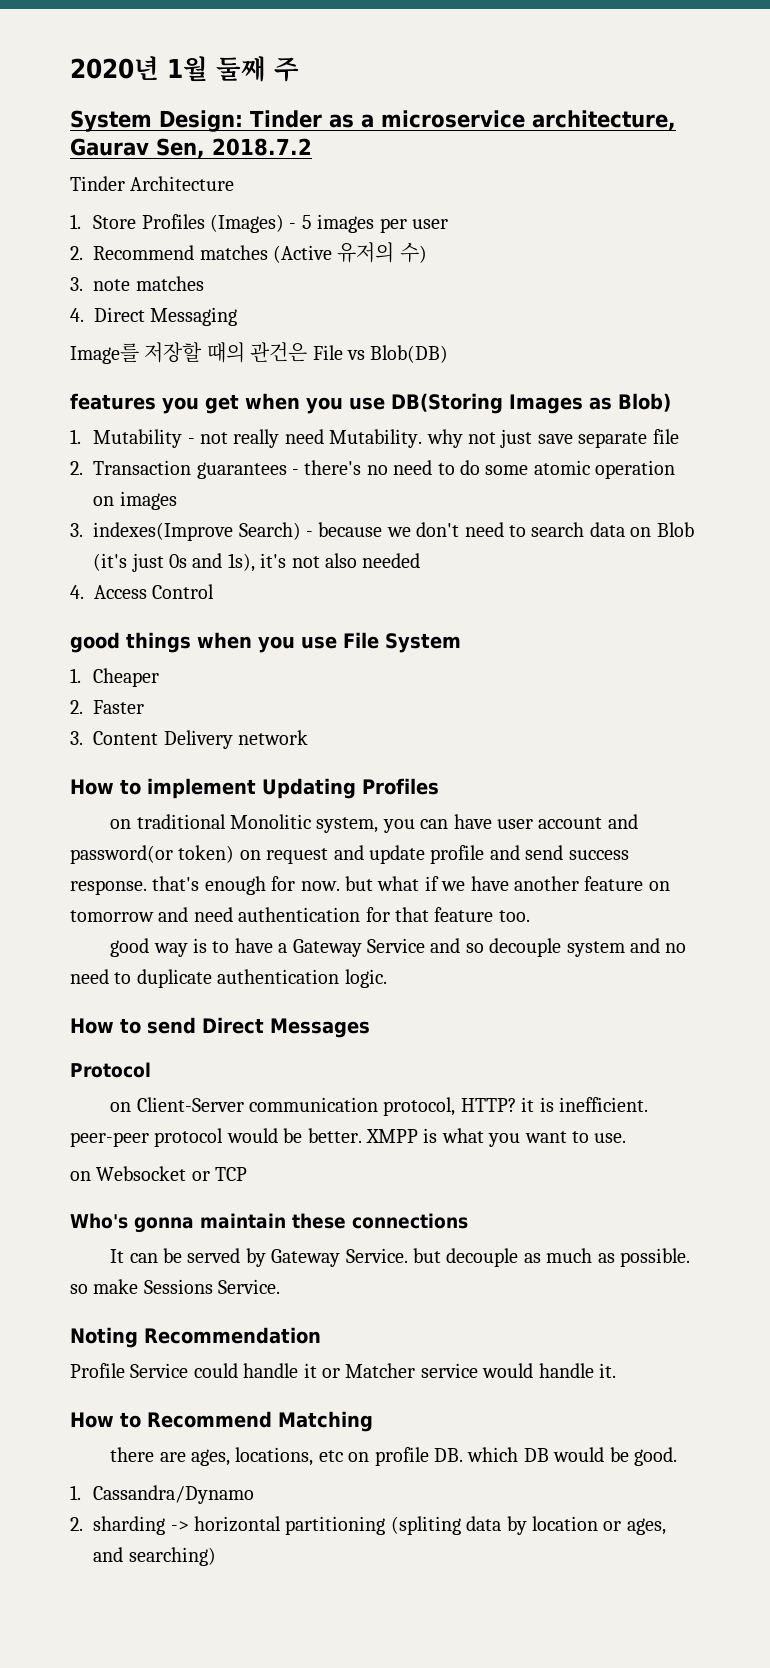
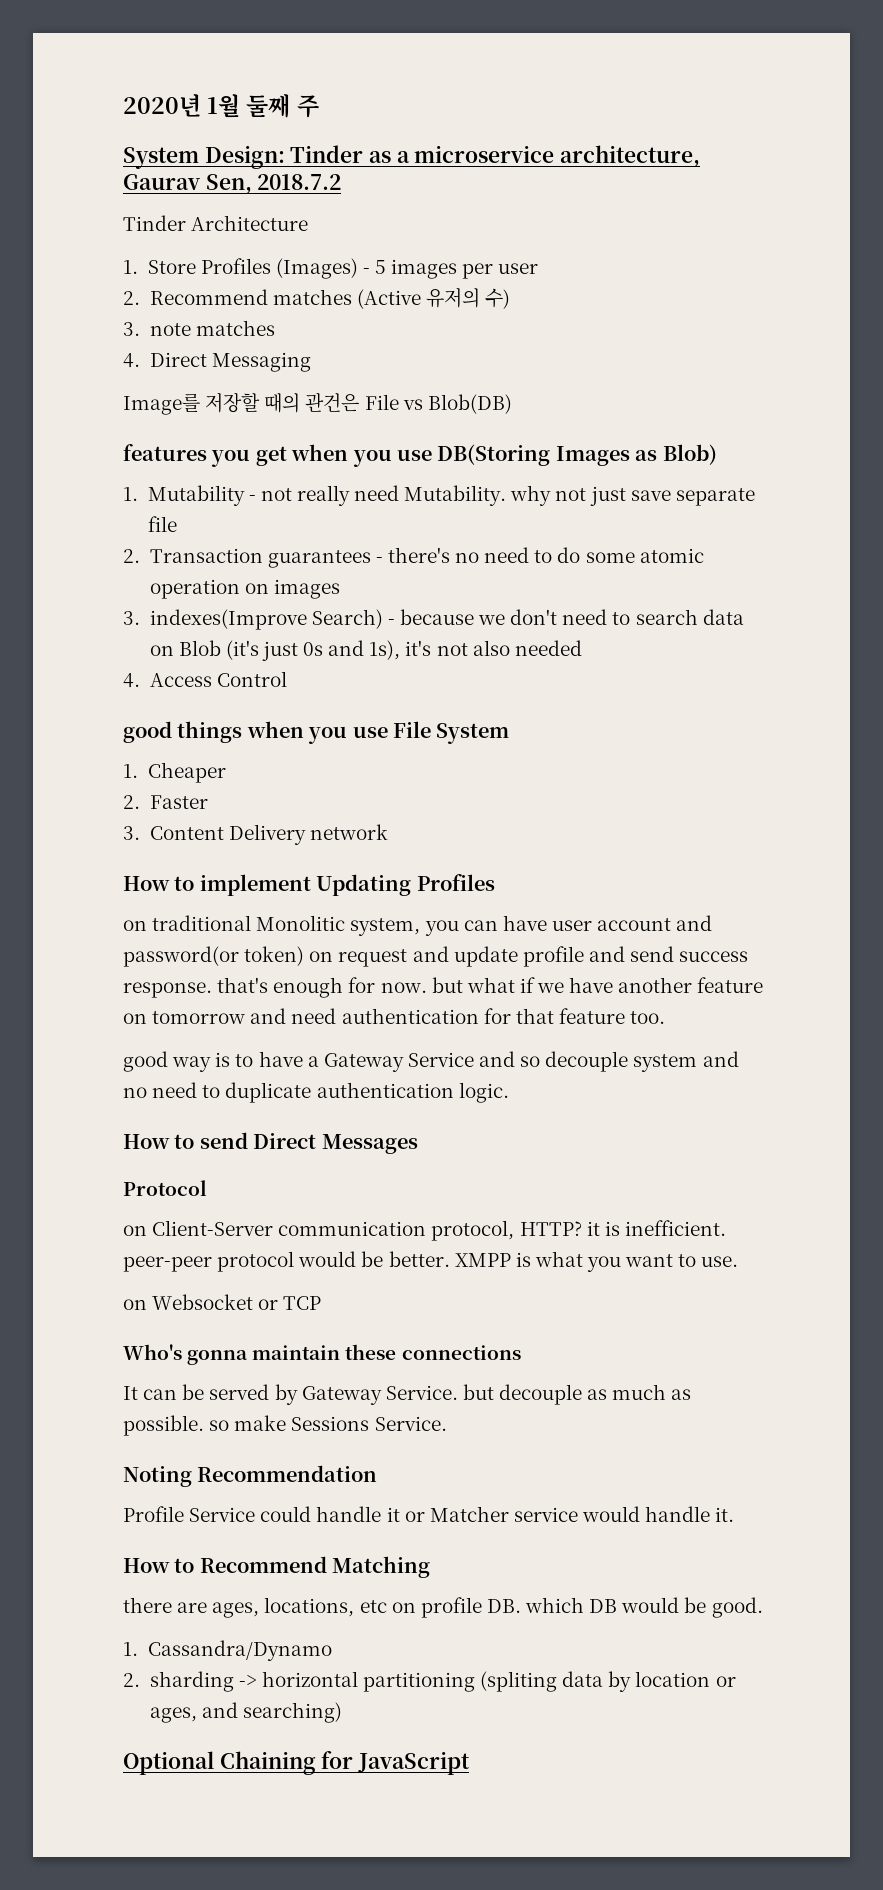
(216, 1556) none -> [123,1751,471,1775] // Optional Chaining for JavaScript

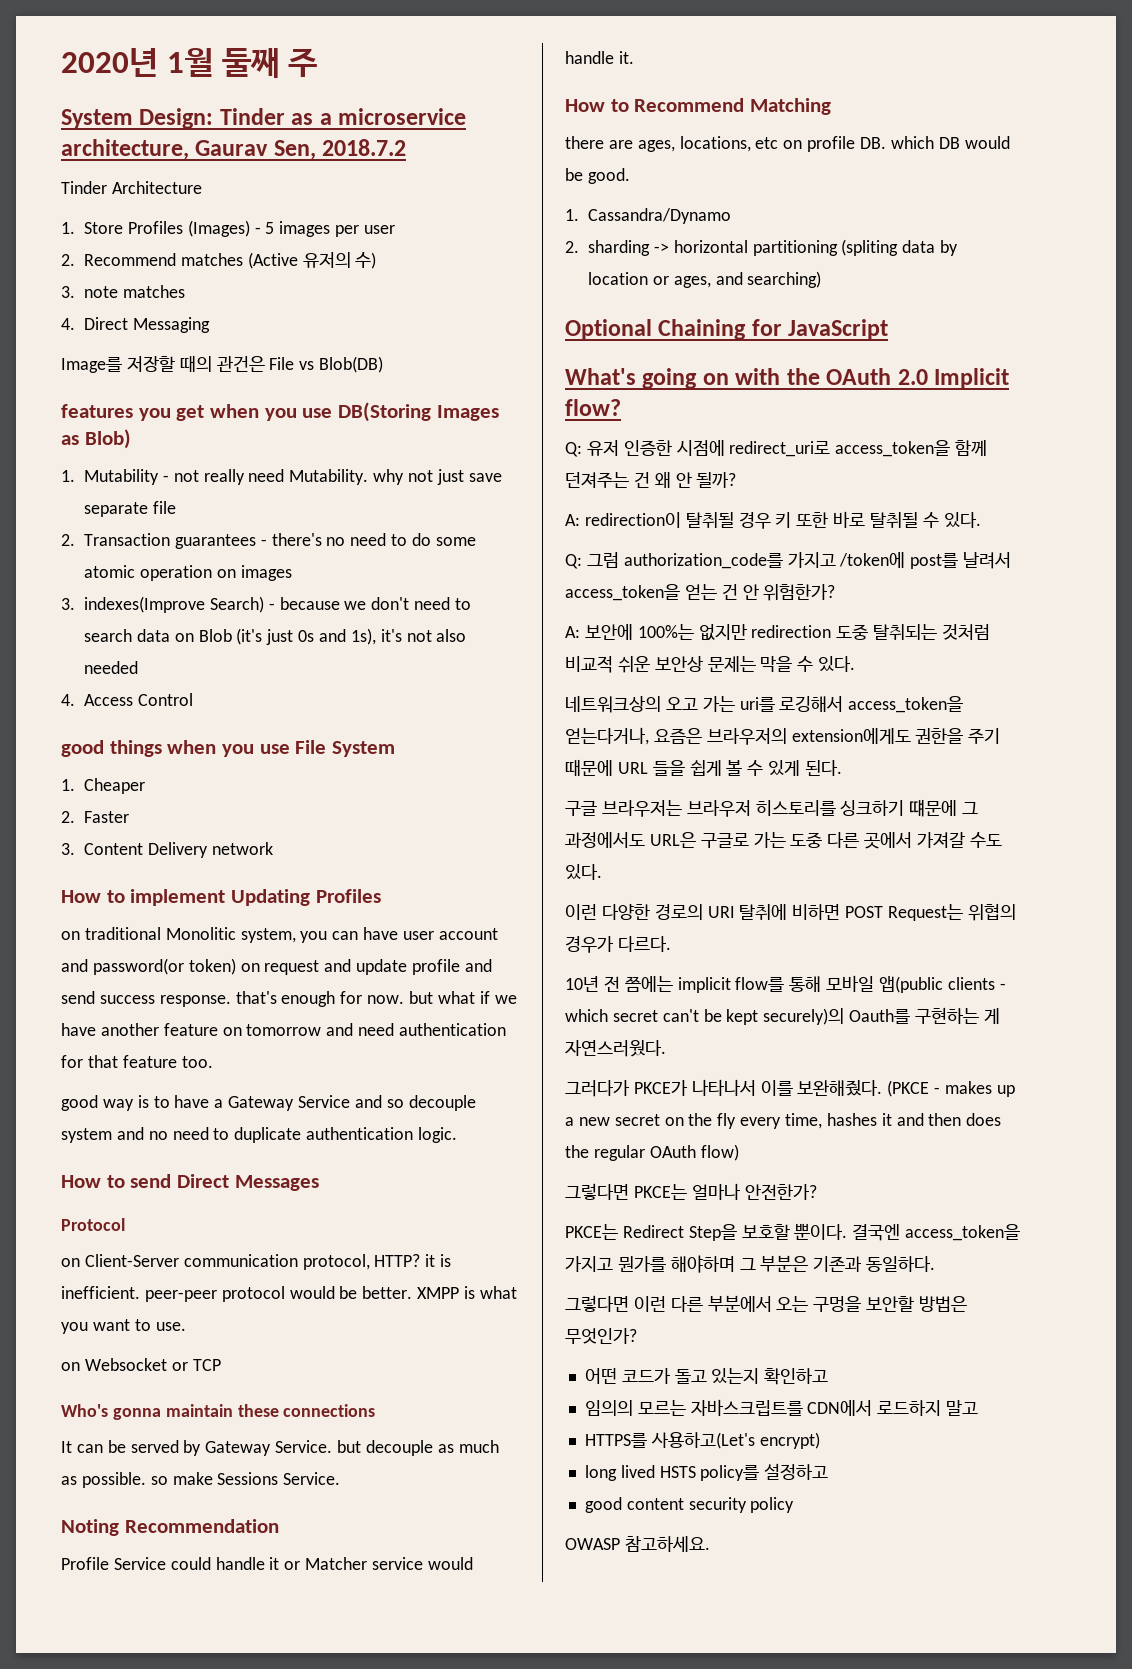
(471, 1763) none -> [565,368,1010,389] [565,399,621,416] [565,440,988,457] [565,472,737,488] [565,511,981,529] [565,552,1012,569] [565,584,836,601] [565,624,991,641] [565,656,856,673] [565,696,964,713] [565,727,1001,745] [565,759,843,776] [565,799,979,817] [565,832,1002,849] [565,864,602,880] [565,903,1016,921] [565,936,671,953] [565,975,1006,993] [565,1007,1000,1025] [565,1040,666,1057] [565,1079,1015,1097] [565,1113,1002,1129] [565,1144,739,1161] [565,1183,817,1200] [565,1223,1021,1241] [565,1255,936,1273] [565,1295,968,1312] [565,1328,637,1344] [584,1368,829,1385] [584,1399,979,1416] [584,1432,820,1449] [584,1463,829,1481] [584,1497,795,1513] [565,1536,710,1552] // What's going on with the OAuth 2.0 Implicit flow? // Q: 유저 인증한 시점에 redirect_uri로 access_token을 함께 던져주는 건 왜 안 될까? // A: redirection이 탈취될 경우 키 또한 바로 탈취될 수 있다. // Q: 그럼 authorization_code를 가지고 /token에 post를 날려서 access_token을 얻는 건 안 위험한가? // A: 보안에 100%는 없지만 redirection 도중 탈취되는 것처럼 비교적 쉬운 보안상 문제는 막을 수 있다. // 네트워크상의 오고 가는 uri를 로깅해서 access_token을 얻는다거나, 요즘은 브라우저의 extension에게도 권한을 주기 때문에 URL 들을 쉽게 볼 수 있게 된다. // 구글 브라우저는 브라우저 히스토리를 싱크하기 떄문에 그 과정에서도 URL은 구글로 가는 도중 다른 곳에서 가져갈 수도 있다. // 이런 다양한 경로의 URI 탈취에 비하면 POST Request는 위협의 경우가 다르다. // 10년 전 쯤에는 implicit flow를 통해 모바일 앱(public clients - which secret can't be kept securely)의 Oauth를 구현하는 게 자연스러웠다. // 그러다가 PKCE가 나타나서 이를 보완해줬다. (PKCE - makes up a new secret on the fly every time, hashes it and then does the regular OAuth flow) // 그렇다면 PKCE는 얼마나 안전한가? // PKCE는 Redirect Step을 보호할 뿐이다. 결국엔 access_token을 가지고 뭔가를 해야하며 그 부분은 기존과 동일하다. // 그렇다면 이런 다른 부분에서 오는 구멍을 보안할 방법은 무엇인가? // 어떤 코드가 돌고 있는지 확인하고 // 임의의 모르는 자바스크립트를 CDN에서 로드하지 말고 // HTTPS를 사용하고(Let's encrypt) // long lived HSTS policy를 설정하고 // good content security policy // OWASP 참고하세요.

